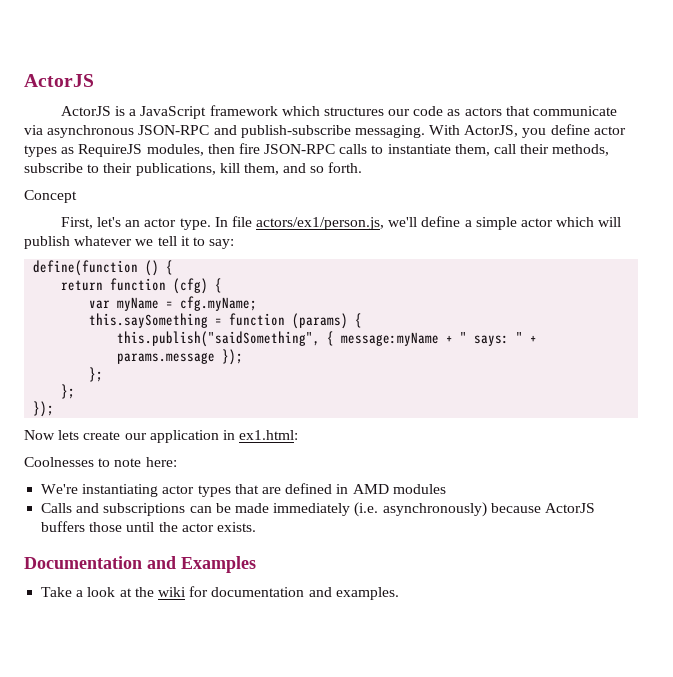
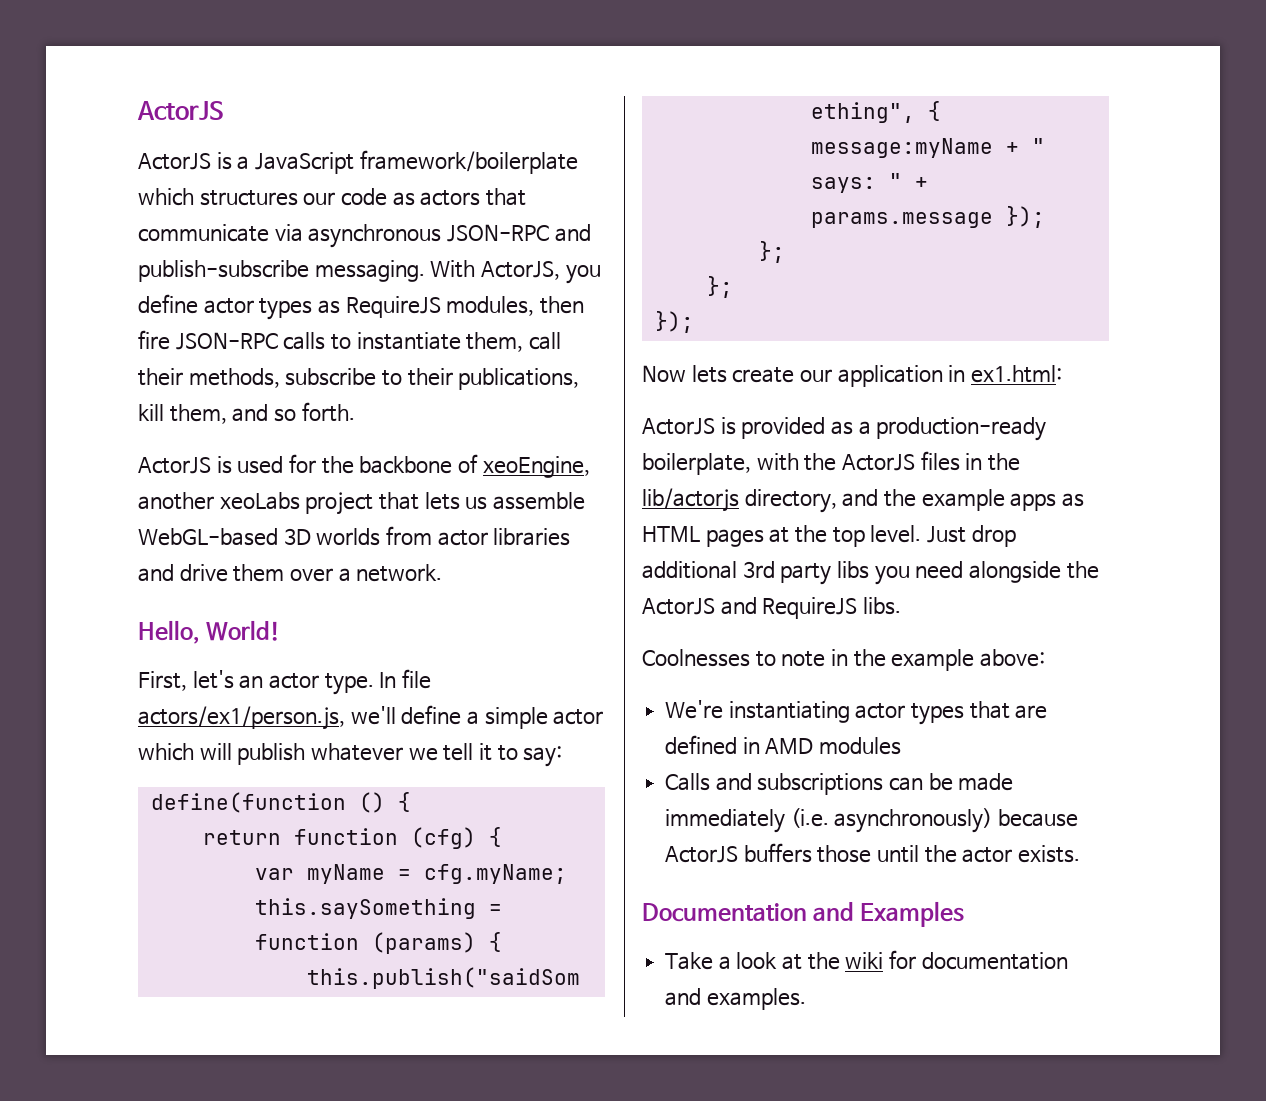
[209,105,278,116] framework -> [359,150,578,174] framework/boilerplate
[24,190,77,203] Concept -> [138,454,590,478] [138,492,585,515] [138,526,571,546] [138,564,443,582] [138,620,281,644] ActorJS is used for the backbone of xeoEngine, another xeoLabs project that lets us assemble WebGL-based 3D worlds from actor libraries and drive them over a network. // Hello, World!
(299, 435) none -> [642,417,1047,441] [642,451,1021,475] [642,488,1084,513] [642,525,1016,547] [642,561,1099,585] [642,597,901,619] // ActorJS is provided as a production-ready boilerplate, with the ActorJS files in the lib/actorjs directory, and the example apps as HTML pages at the top level. Just drop additional 3rd party libs you need alongside the ActorJS and RequireJS libs.
[145,457,177,467] here: -> [831,649,1046,671] in the example above:

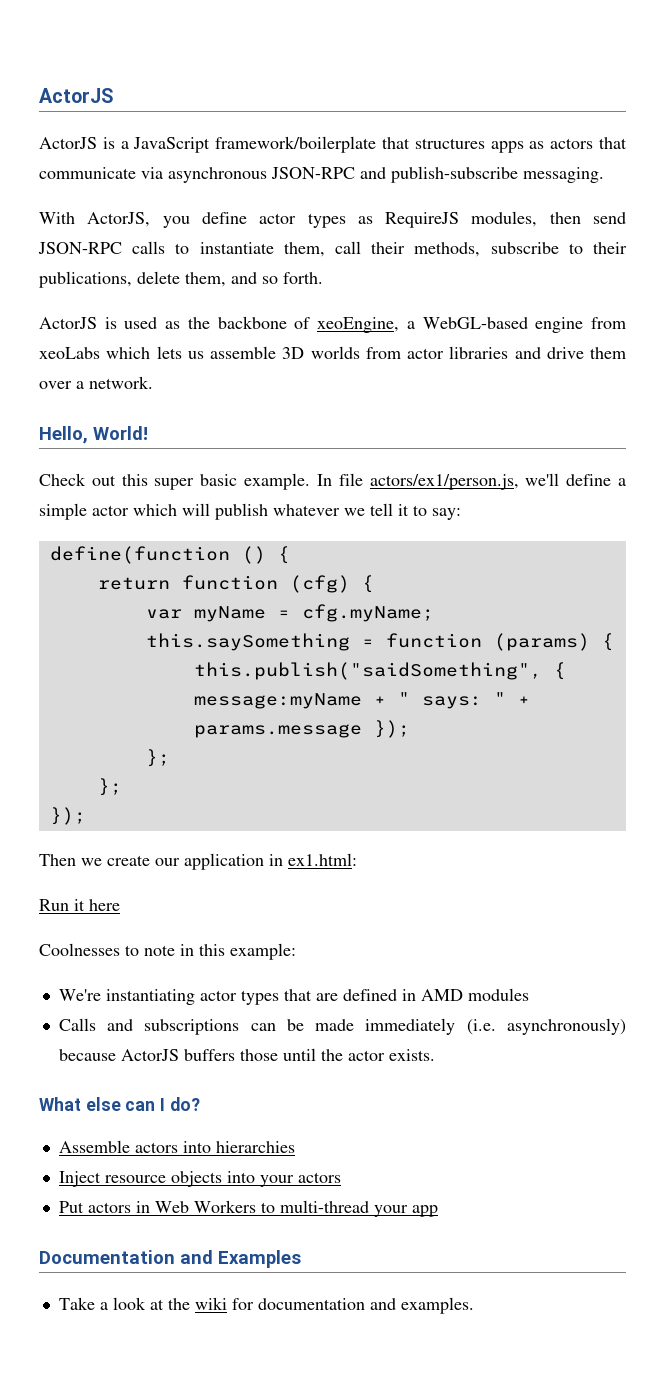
[138,188,387,206] which structures our code -> [382,137,524,153] that structures apps
(425, 271) none -> (604, 175) //
[138,330,170,350] fire -> [593,212,626,224] send
[138,404,164,421] kill -> [137,271,180,284] delete
[289,454,317,473] for -> [165,321,181,329] as
[138,492,419,515] another xeoLabs project that -> [406,317,626,333] [39,347,151,359] a WebGL-based engine from xeoLabs which
[138,528,278,546] WebGL-based -> (276, 352) none
[138,670,374,695] First, let's an actor type. -> [39,473,311,490] Check out this super basic example.
[642,365,727,383] Now lets -> [39,854,102,866] Then we
[642,417,1047,441] [642,451,1021,475] [642,488,1084,513] [642,525,1016,547] [642,561,1099,585] [642,597,901,619] ActorJS is provided as a production-ready boilerplate, with the ActorJS files in the lib/actorjs directory, and the example apps as HTML pages at the top level. Just drop additional 3rd party libs you need alongside the ActorJS and RequireJS libs. -> [39,899,120,911] Run it here
[853,649,1046,671] the example above: -> [199,943,296,960] this example:
(1081, 854) none -> [39,1097,200,1111] [58,1140,295,1153] [58,1171,341,1187] [58,1200,438,1217] // What else can I do? // Assemble actors into hierarchies // Inject resource objects into your actors // Put actors in Web Workers to multi-thread your app

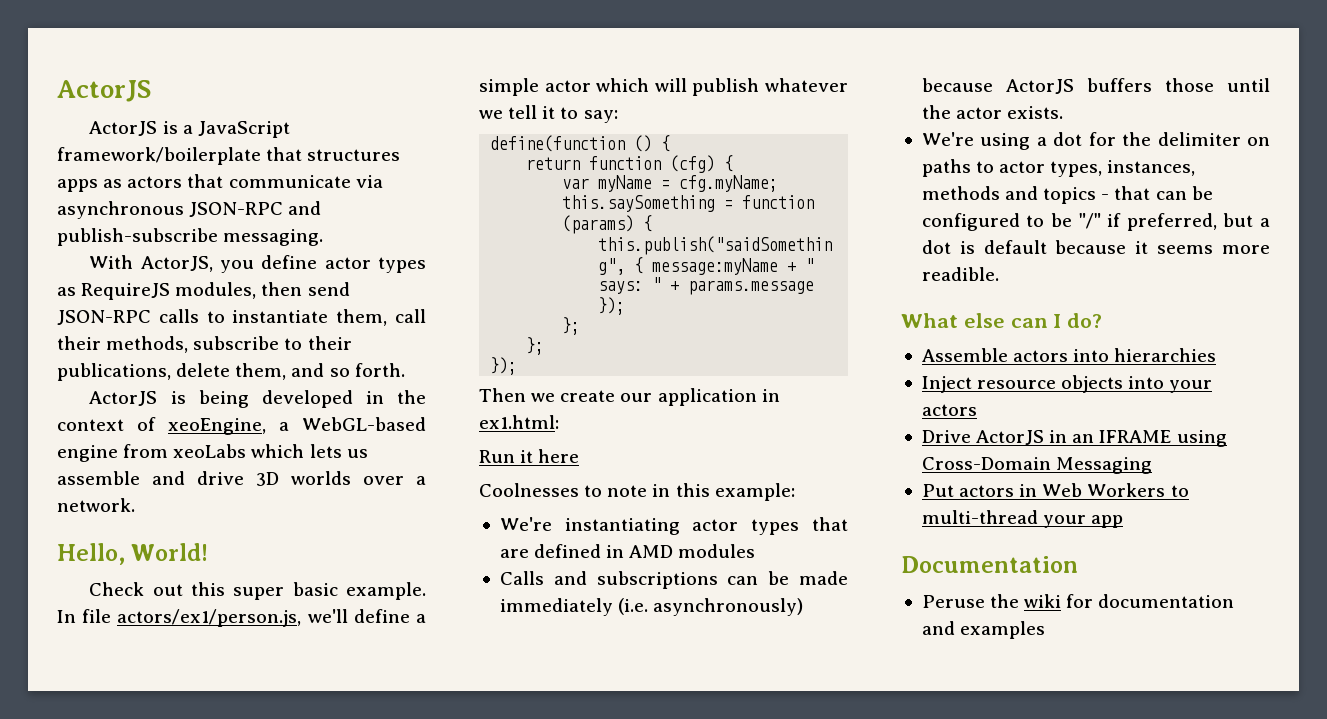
[124,316,287,329] used as the backbone -> [198,390,427,408] [57,419,124,431] being developed in the context
[282,346,626,359] 3D worlds from actor libraries and drive them -> [152,471,351,486] and drive 3D worlds
(435, 1055) none -> [921,132,1270,150] [921,159,1196,177] [921,186,1213,204] [921,213,1270,231] [921,240,1270,254] [921,267,999,281] // We're using a dot for the delimiter on paths to actor types, instances, methods and topics - that can be configured to be "/" if preferred, but a dot is default because it seems more readible.
(341, 1177) none -> [921,430,1227,447] [921,457,1153,474] // Drive ActorJS in an IFRAME using Cross-Domain Messaging
[180,1250,301,1268] [58,1297,164,1310] and Examples // Take a look at -> [921,595,985,608] // Peruse
[400,1297,474,1314] examples. -> [960,621,1046,639] examples

